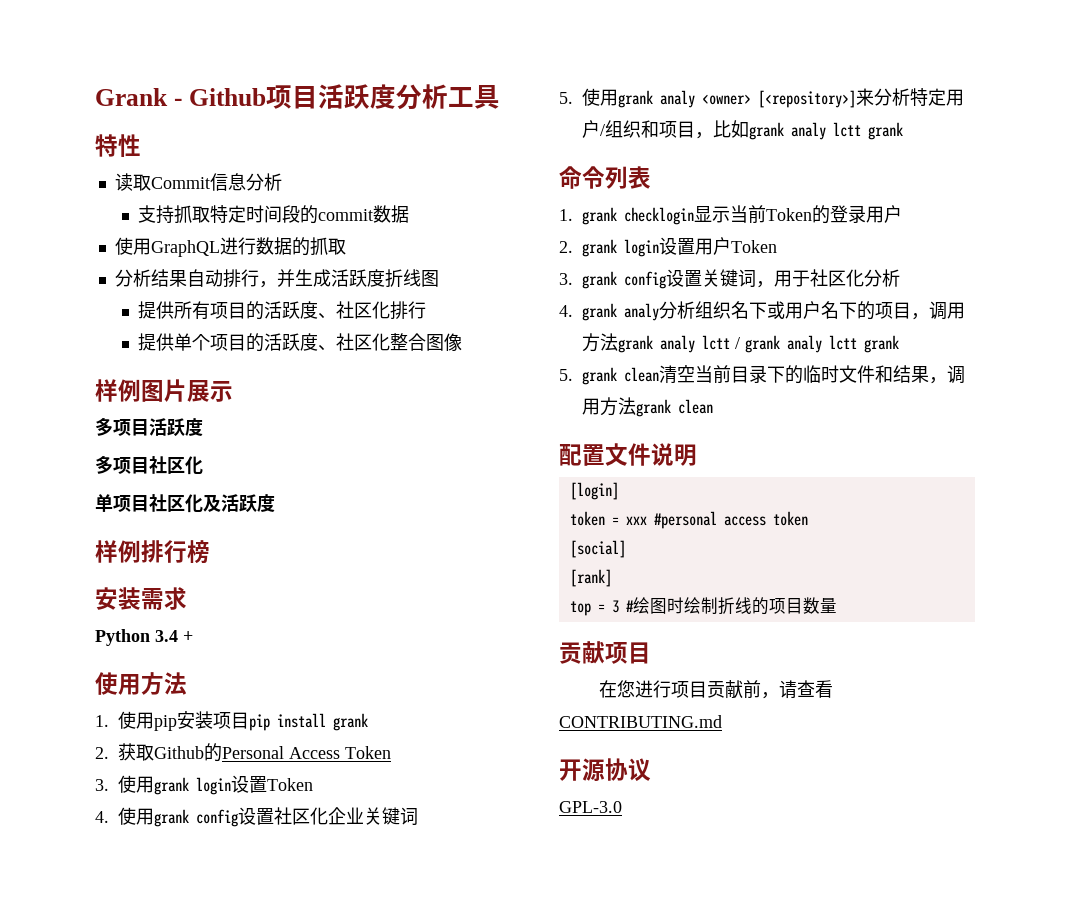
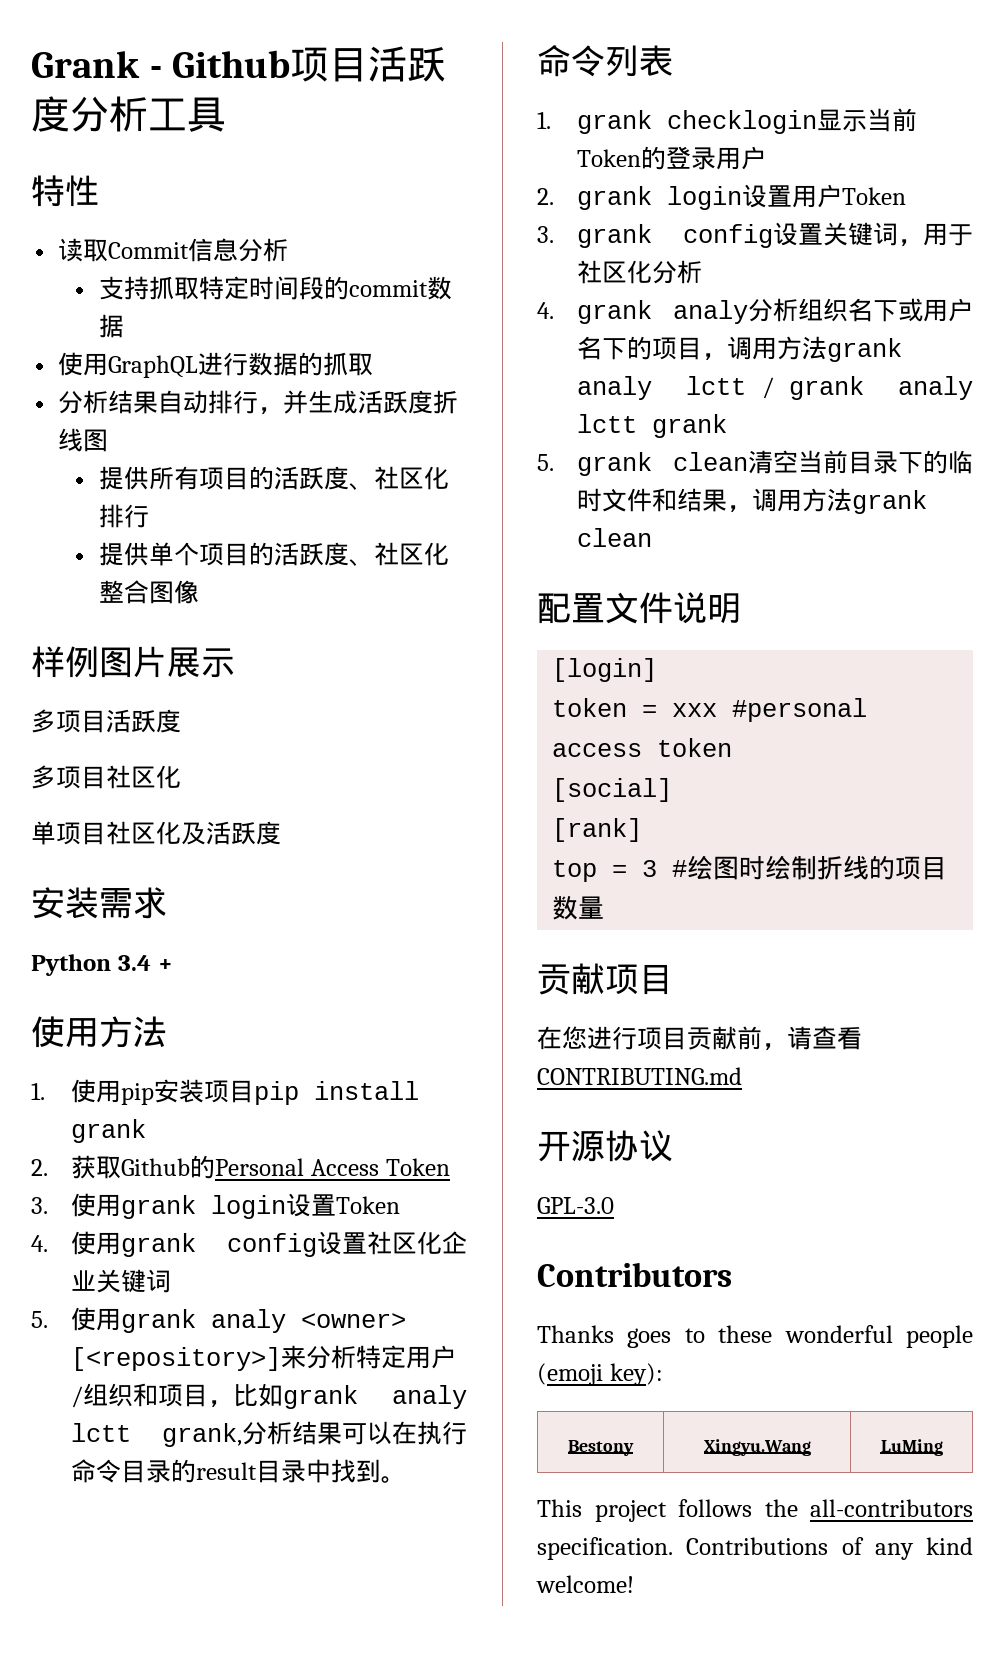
[95,540,210,564] // 样例排行榜 -> (281, 833) none
[868,122,903,140] grank -> [161,1421,467,1447] [71,1459,407,1483] grank,分析结果可以在执行命令目录的result目录中找到。
(622, 807) none -> [537,1262,732,1287] [537,1325,973,1348] [537,1363,663,1386] [568,1440,634,1456] [703,1439,811,1456] [880,1439,943,1456] [537,1499,973,1522] [537,1537,973,1560] [536,1575,634,1593] // Contributors // Thanks goes to these wonderful people (emoji key): // Bestony | Xingyu.Wang | LuMing // This project follows the all-contributors specification. Contributions of any kind welcome!

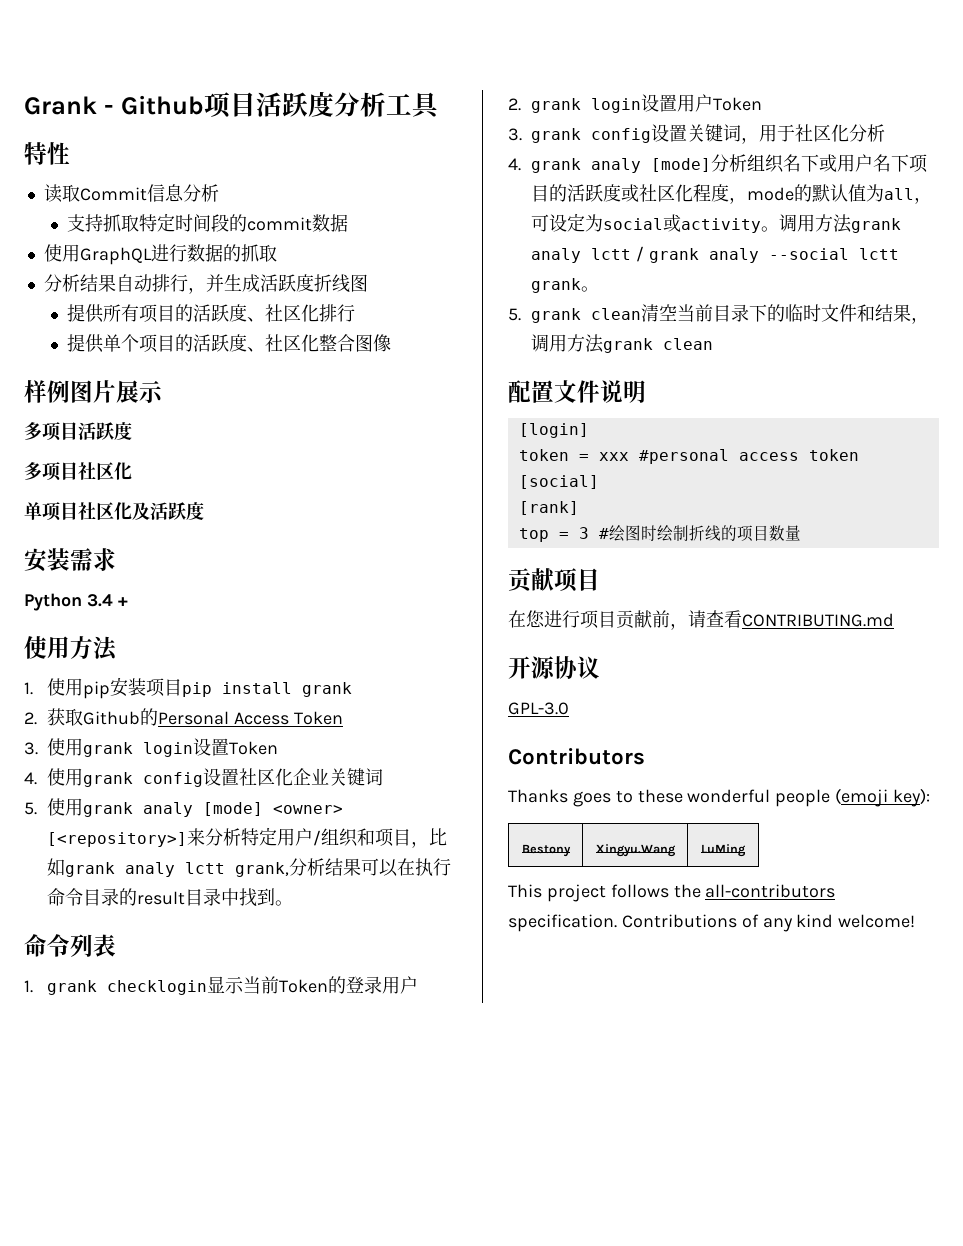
(287, 1321) none -> [203,802,264,816] [mode]
(748, 312) none -> [651,158,712,172] [mode]
[627,336,728,361] 的项目， -> [909,154,929,173] [531,184,933,204] [531,213,780,233] 项目的活跃度或社区化程度，mode的默认值为all，可设定为social或activity。
(973, 388) none -> [768,248,849,260] --social
(728, 426) none -> [581,286,600,292] 。

